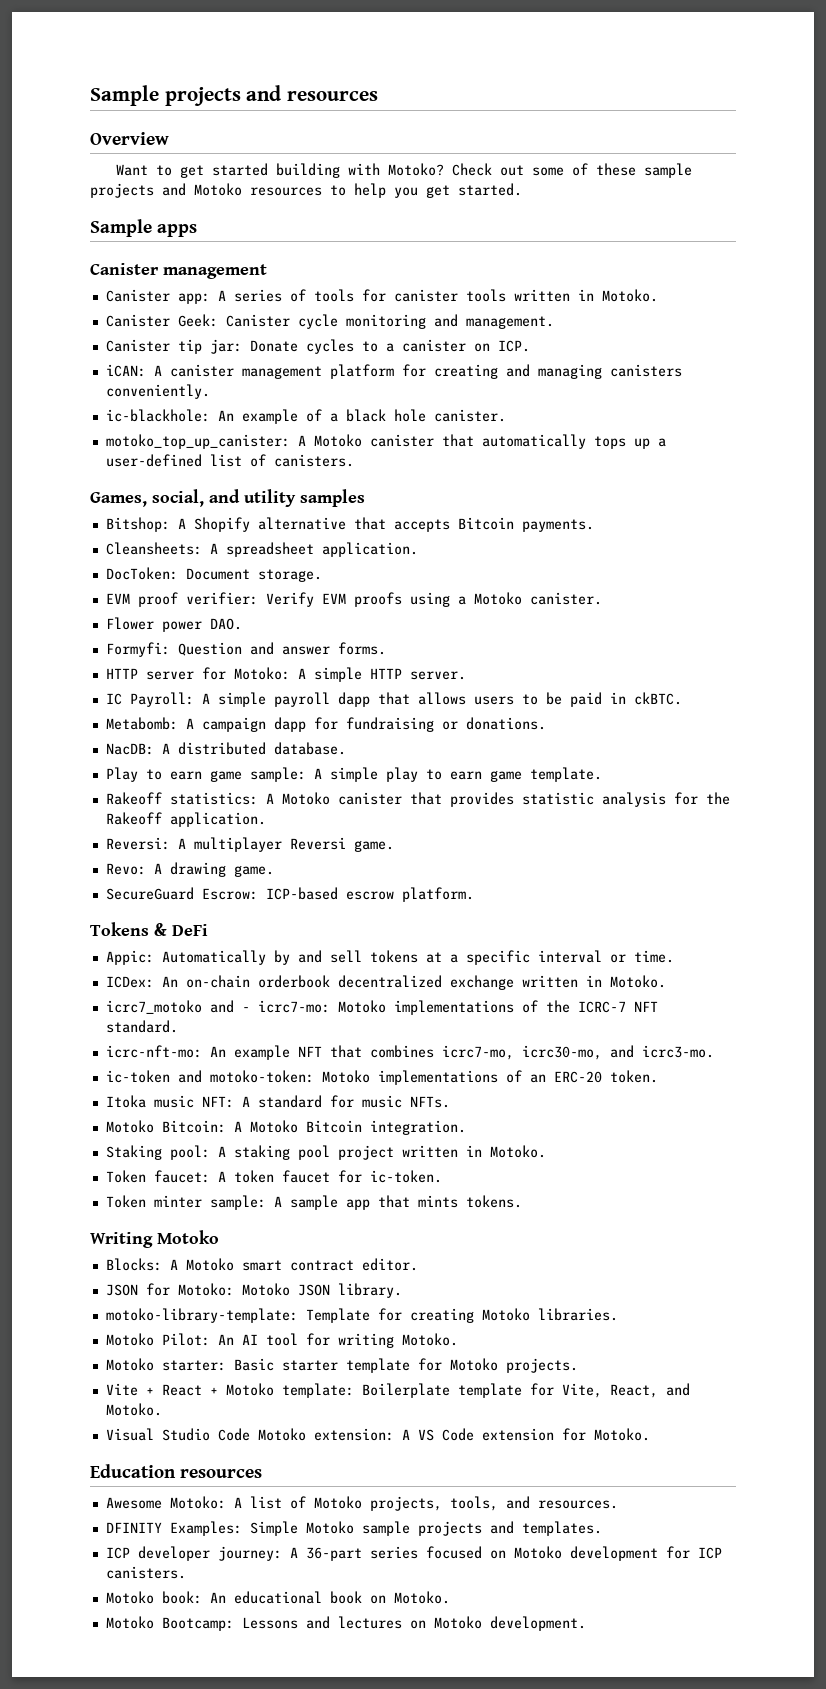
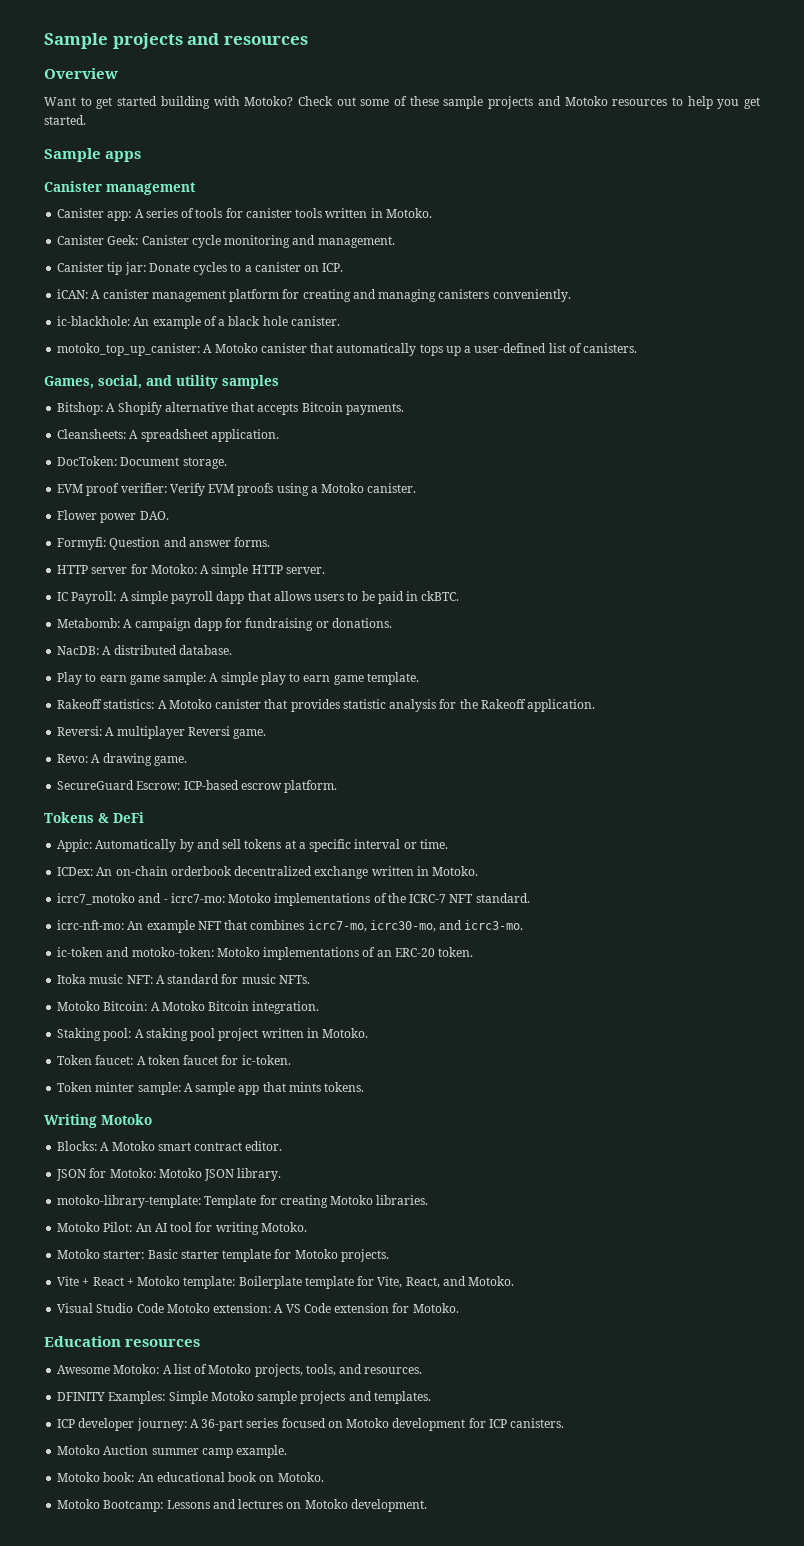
(186, 1572) none -> [57,1445,288,1458] // Motoko Auction summer camp example.

